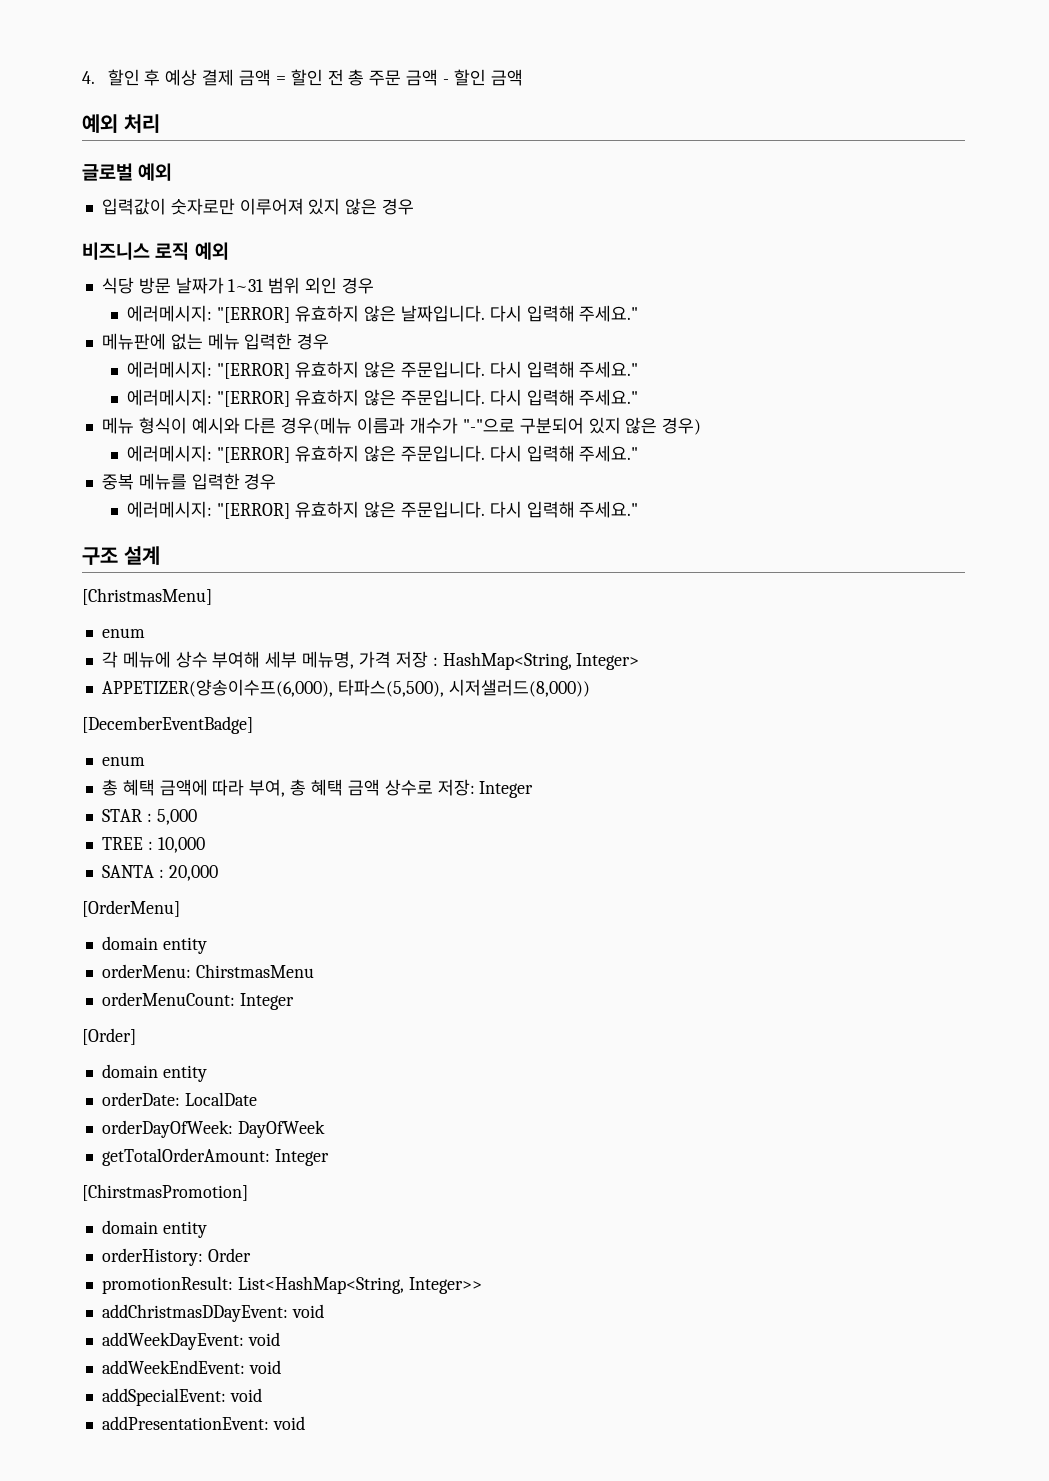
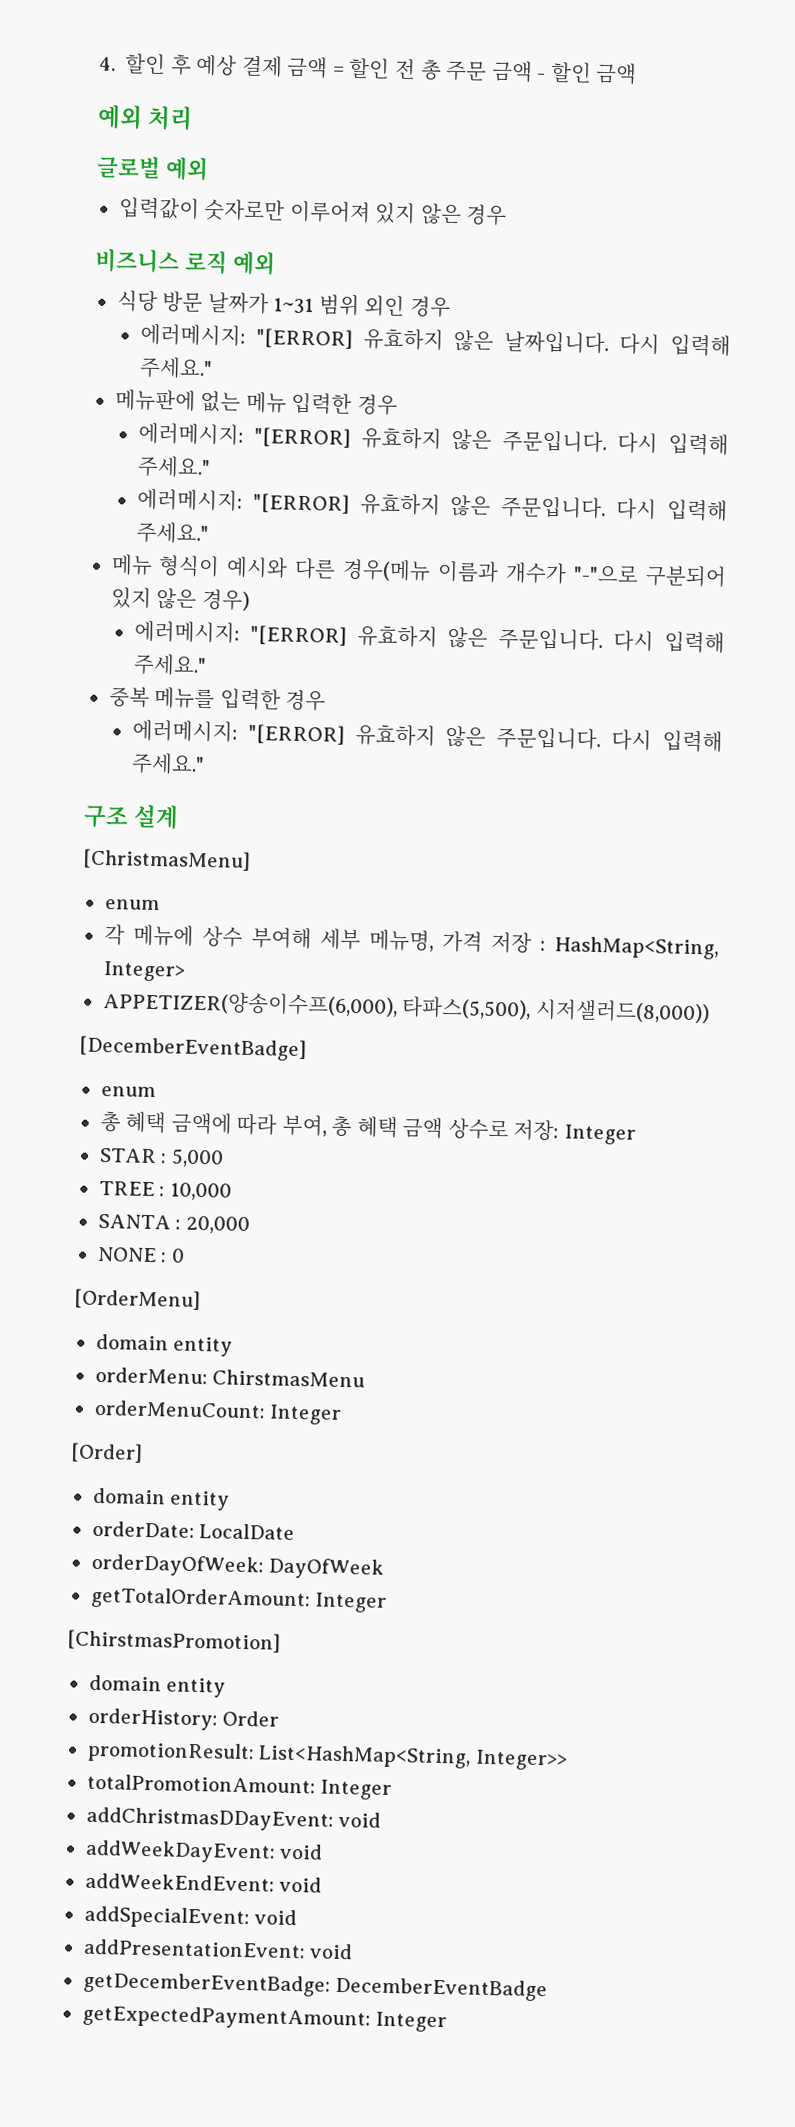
(218, 873) none -> [96,1246,185,1263] // NONE : 0
(482, 1285) none -> [86,1773,393,1801] // totalPromotionAmount: Integer
(305, 1423) none -> [82,1971,549,2002] [81,2004,448,2033] // getDecemberEventBadge: DecemberEventBadge // getExpectedPaymentAmount: Integer

